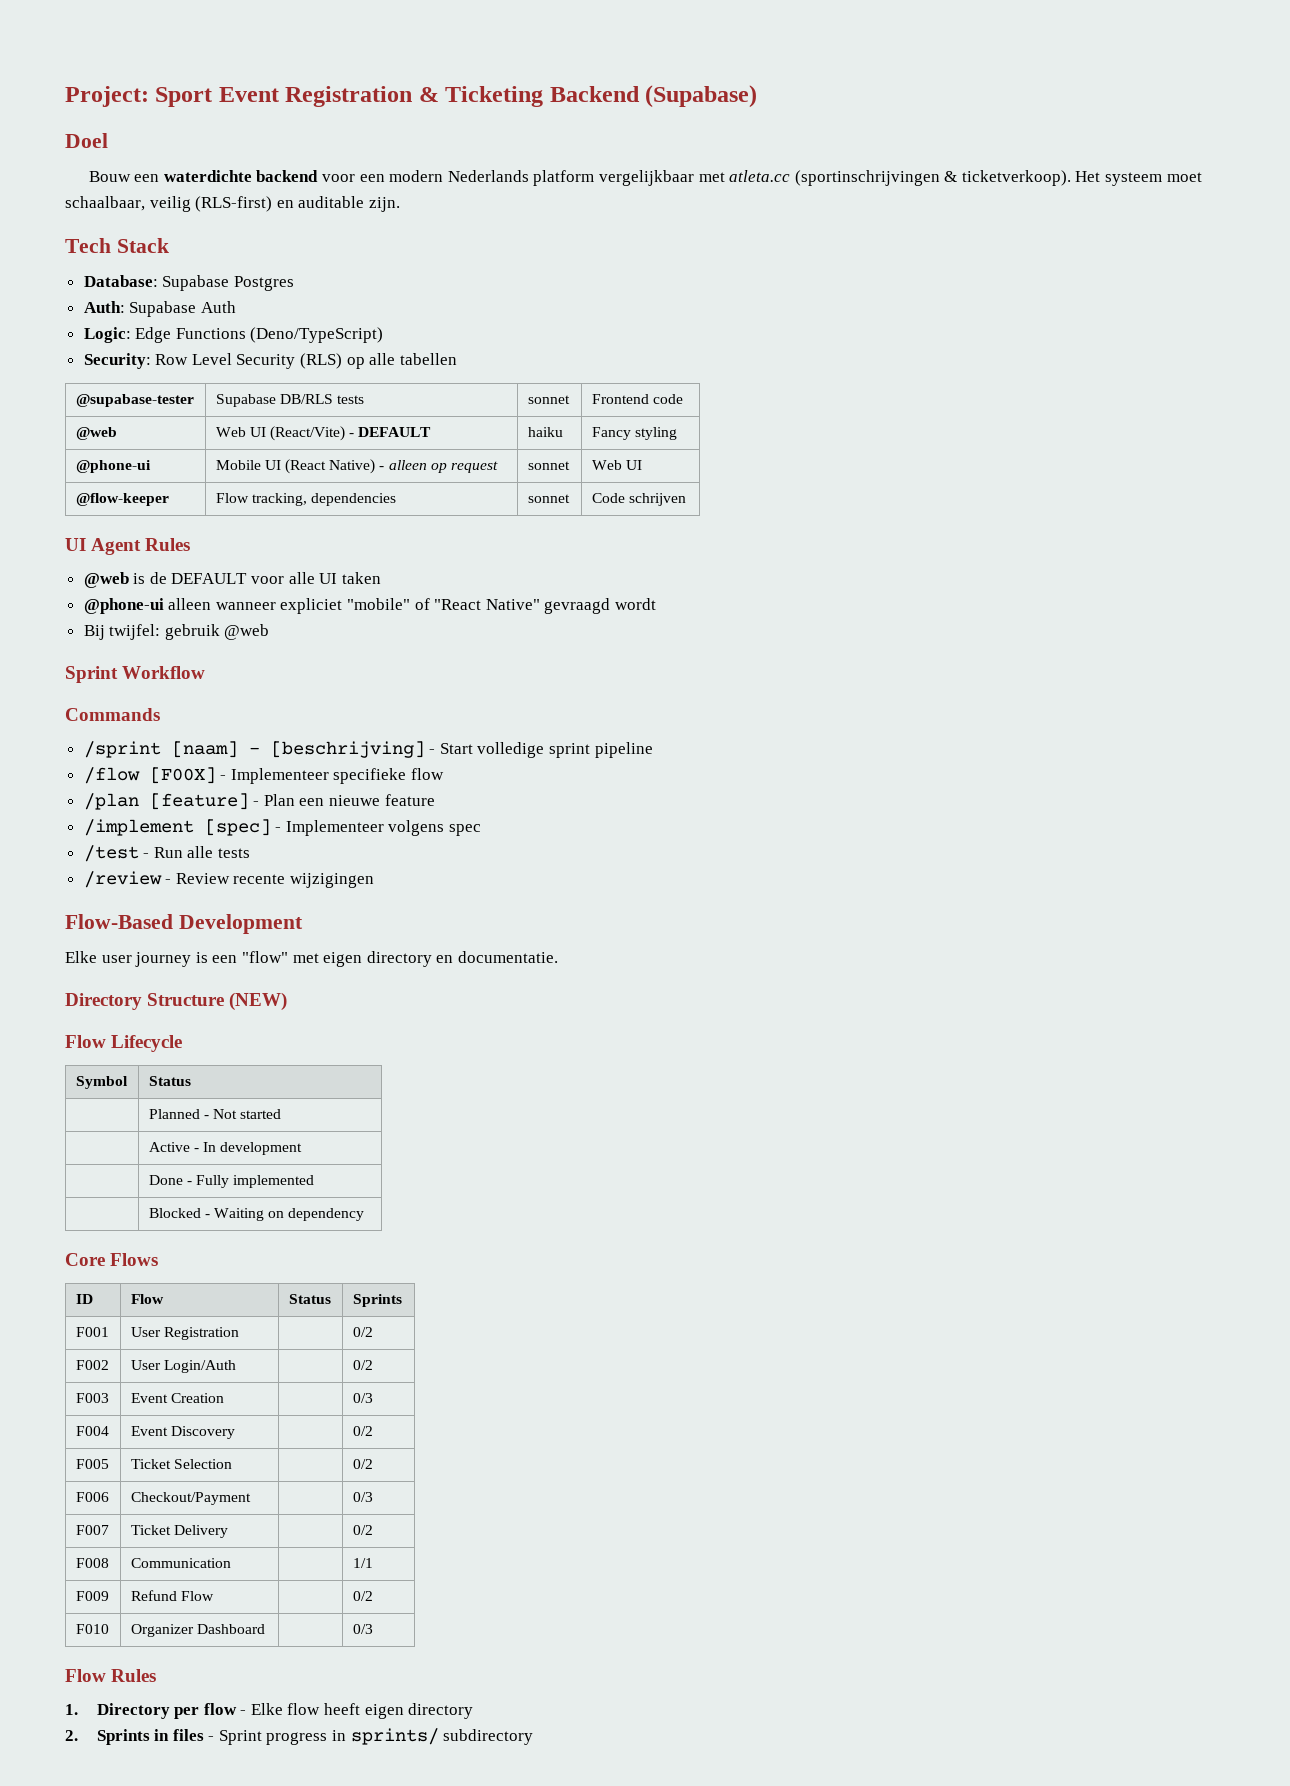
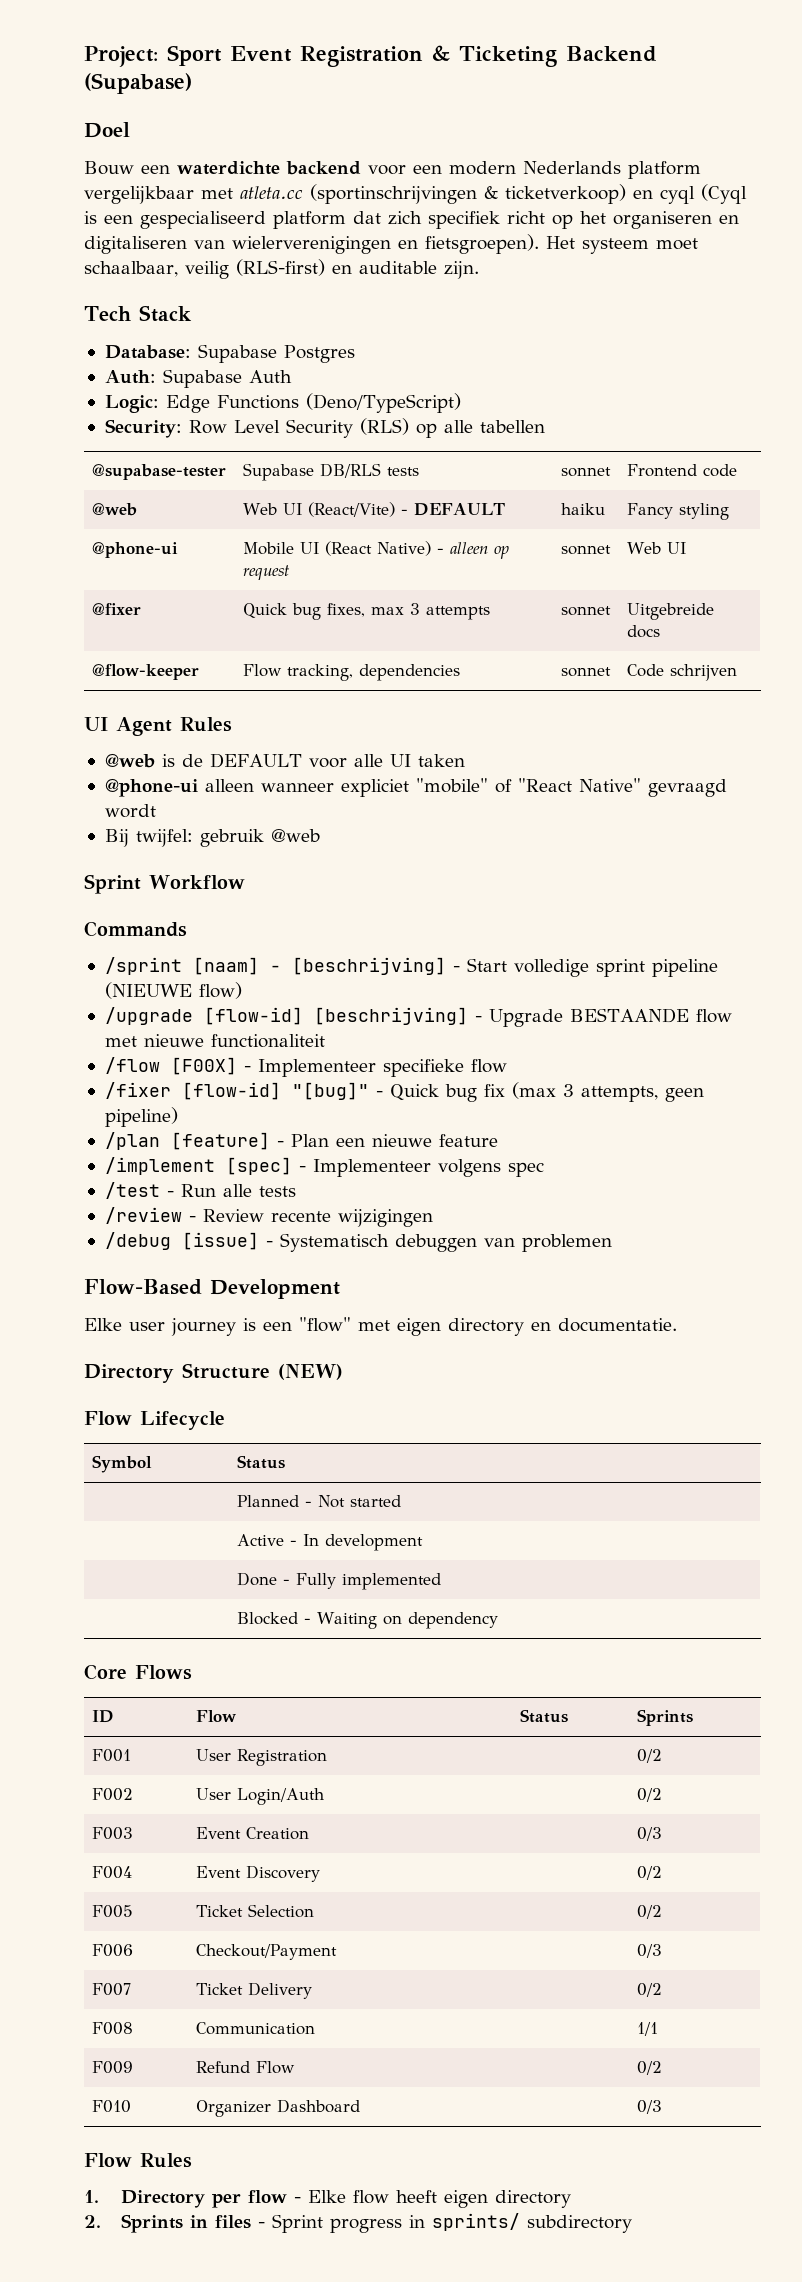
[961,170,1071,186] ticketverkoop). -> [505,184,747,204] [84,211,739,229] [84,234,539,254] ticketverkoop) en cyql (Cyql is een gespecialiseerd platform dat zich specifiek richt op het organiseren en digitaliseren van wielerverenigingen en fietsgroepen).
(642, 465) none -> [92,603,142,615] [243,603,491,620] [561,606,612,616] [627,603,715,620] [627,625,661,638] // @fixer | Quick bug fixes, max 3 attempts | sonnet | Uitgebreide docs
(653, 750) none -> [104,982,242,999] [104,1007,732,1027] [104,1034,325,1048] (NIEUWE flow) // /upgrade [flow-id] [beschrijving] - Upgrade BESTAANDE flow met nieuwe functionaliteit
(445, 774) none -> [104,1082,704,1102] [104,1107,178,1127] // /fixer [flow-id] "[bug]" - Quick bug fix (max 3 attempts, geen pipeline)
(375, 880) none -> [104,1232,612,1252] // /debug [issue] - Systematisch debuggen van problemen

